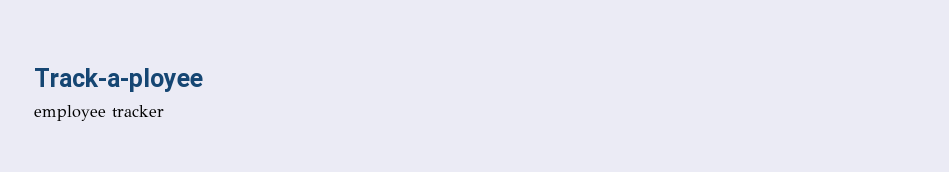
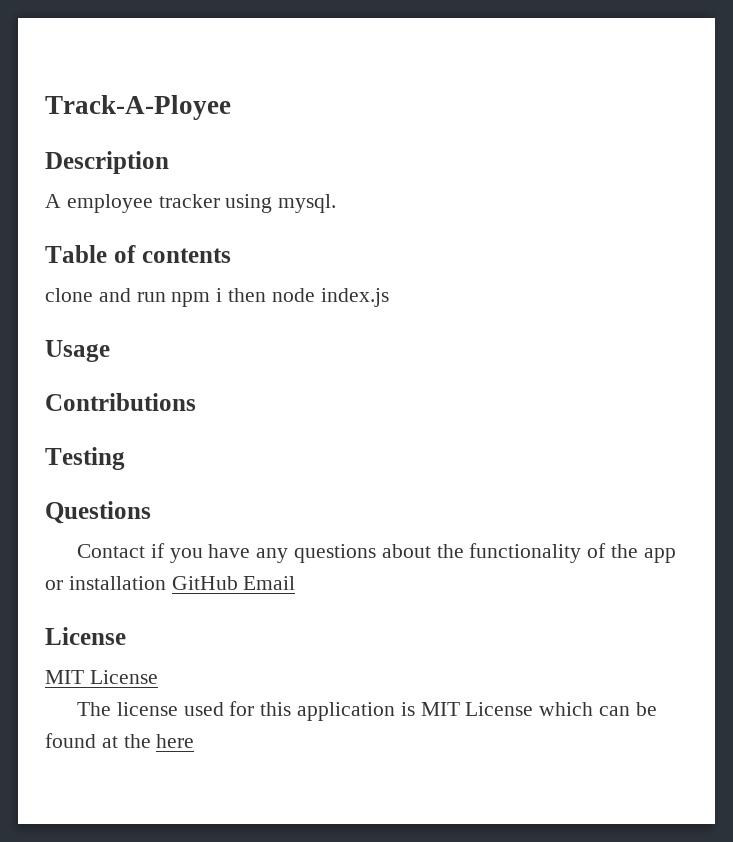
[34,68,203,92] [34,105,164,121] Track-a-ployee // employee tracker -> [45,95,231,120] [45,151,169,174] [45,194,337,213] [45,245,231,263] [45,288,389,307] [45,340,110,362] [45,393,196,411] [45,447,125,470] [45,501,151,524] [76,543,676,563] [45,576,296,590] [45,627,126,645] [45,670,158,684] [76,701,657,721] [45,733,195,748] Track-A-Ployee // Description // A employee tracker using mysql. // Table of contents // clone and run npm i then node index.js // Usage // Contributions // Testing // Questions // Contact if you have any questions about the functionality of the app or installation GitHub Email // License // MIT License // The license used for this application is MIT License which can be found at the here

